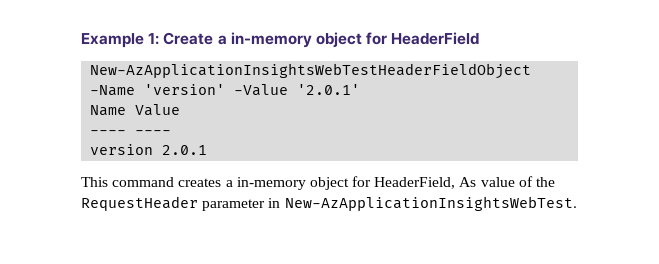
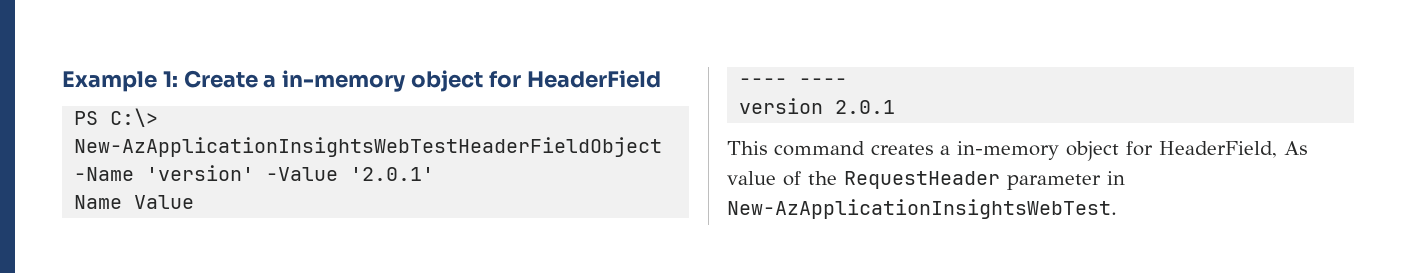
(480, 38) none -> [74,108,159,127] PS C:\>

